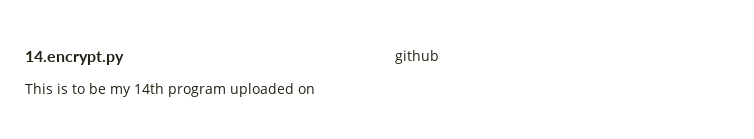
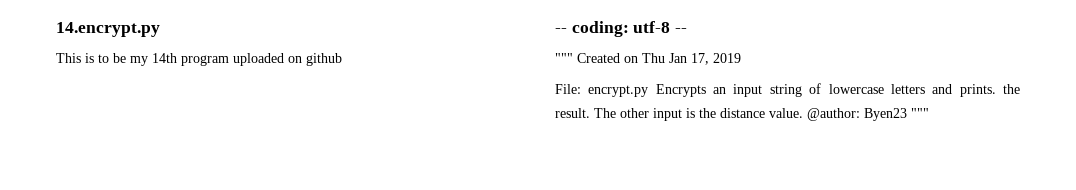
(439, 57) none -> [555,21,688,37] [555,53,741,65] [555,83,1021,97] [555,108,929,121] // -- coding: utf-8 -- // """ Created on Thu Jan 17, 2019 // File: encrypt.py Encrypts an input string of lowercase letters and prints. the result. The other input is the distance value. @author: Byen23 """

